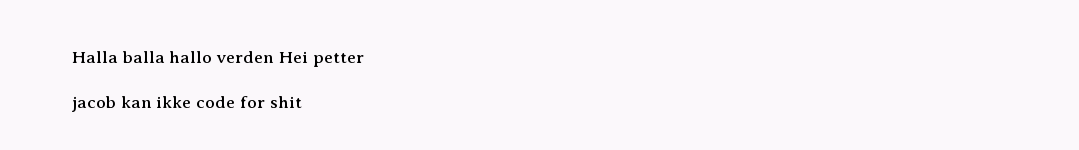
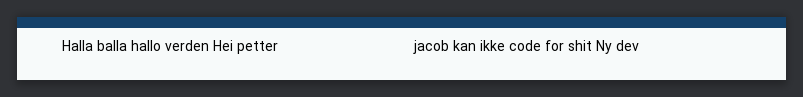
(302, 102) none -> [596,40,639,54] Ny dev

